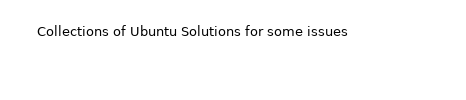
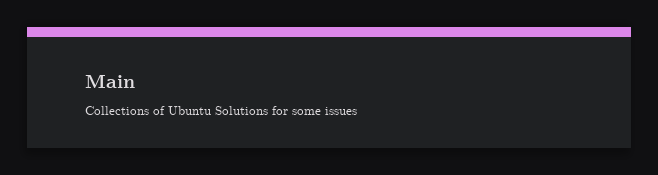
(37, 30) none -> [85,74,135,88] Main //

